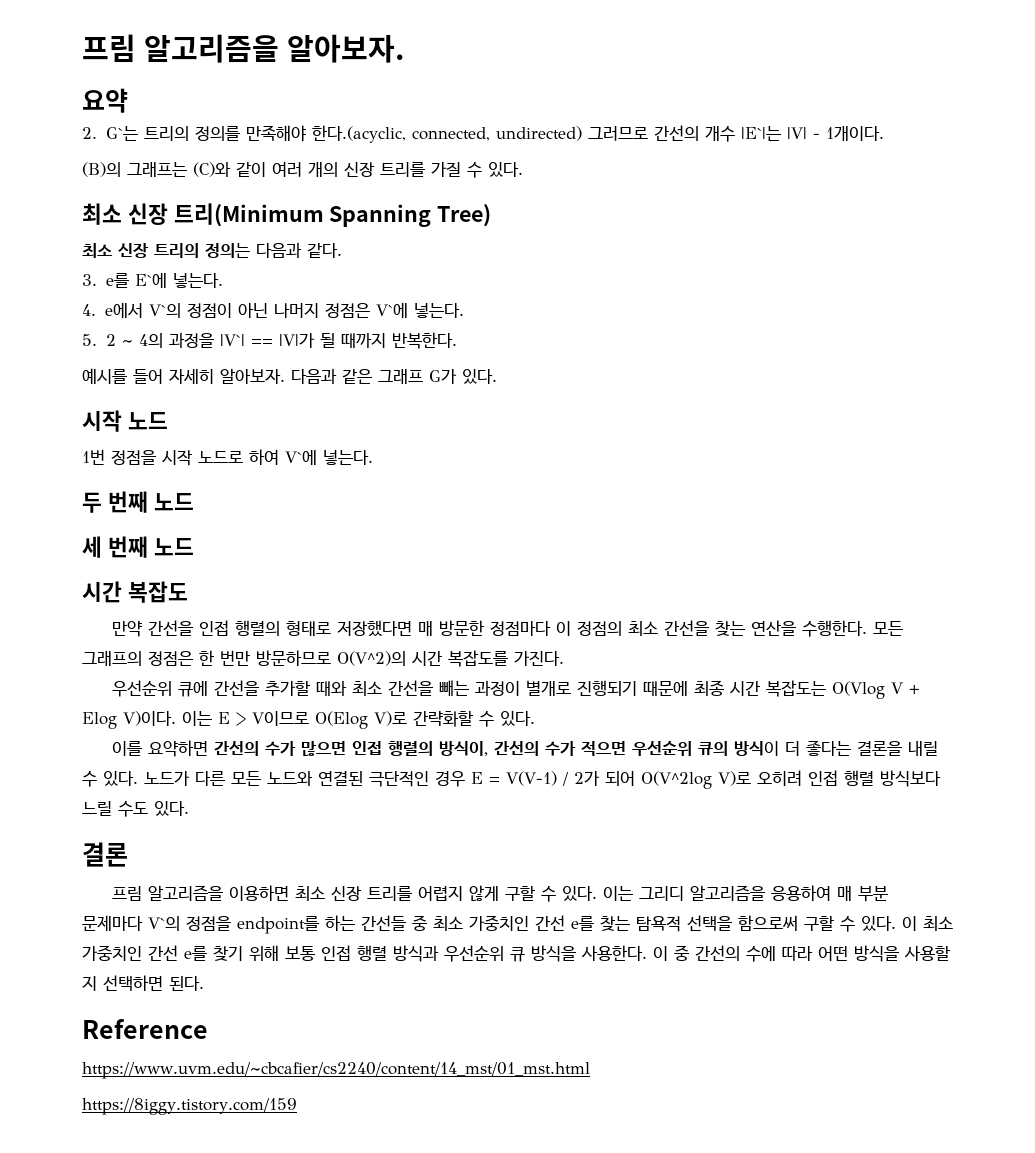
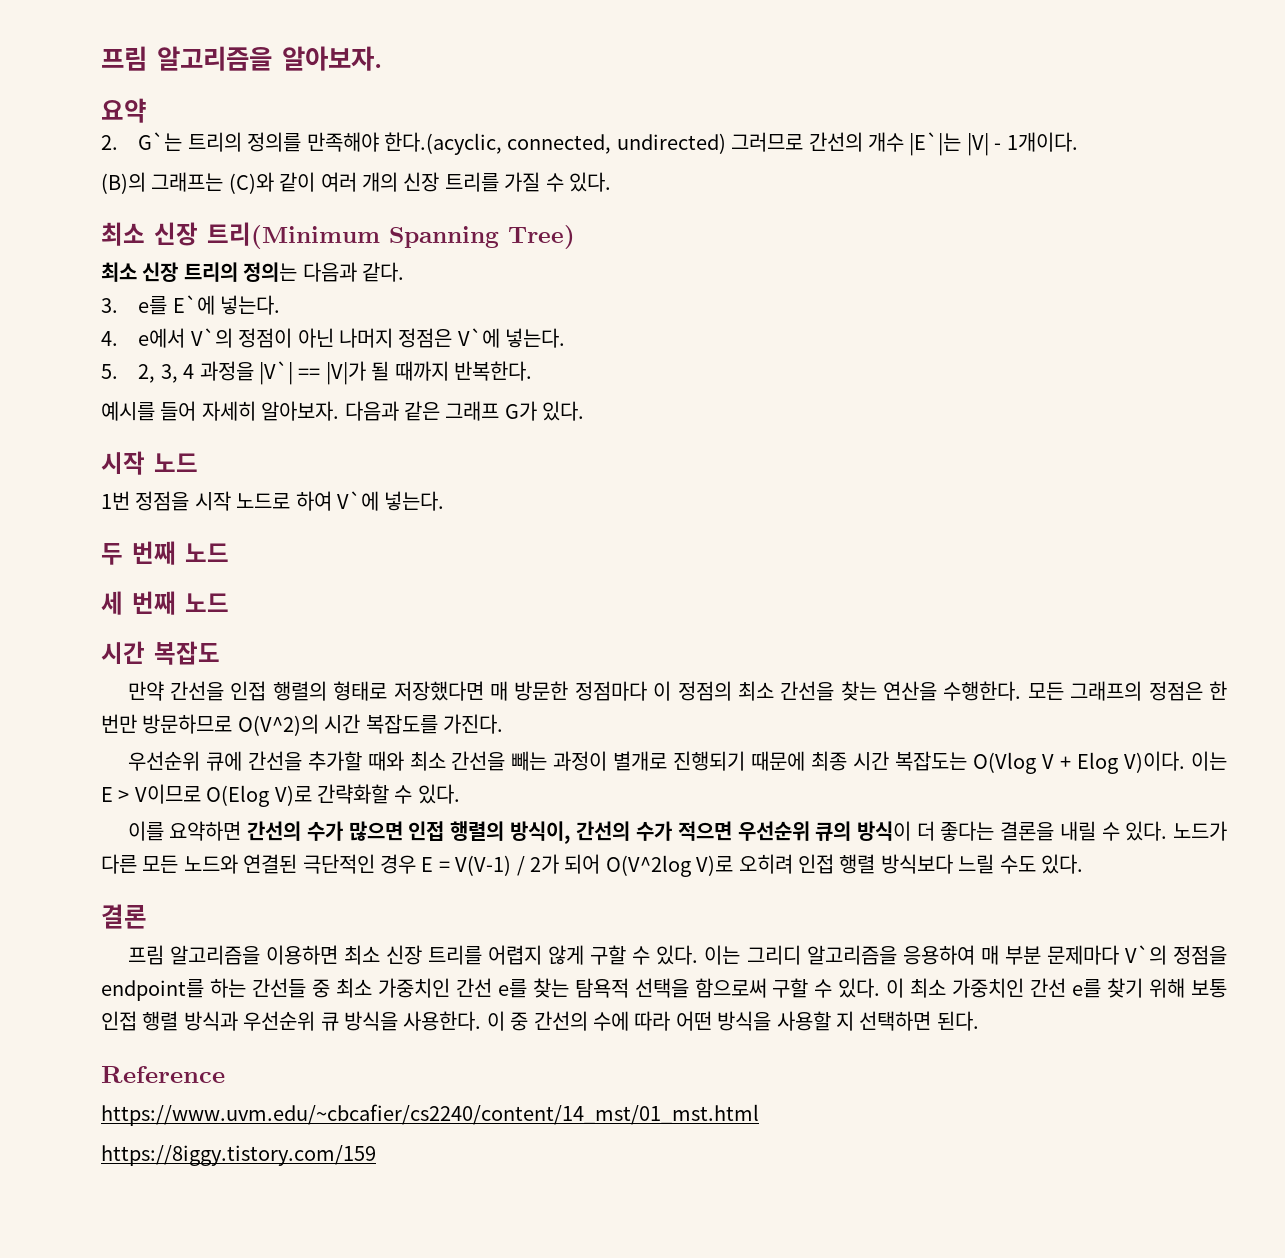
[105,333,163,348] 2 ~ 4의 -> [138,364,195,383] 2, 3, 4

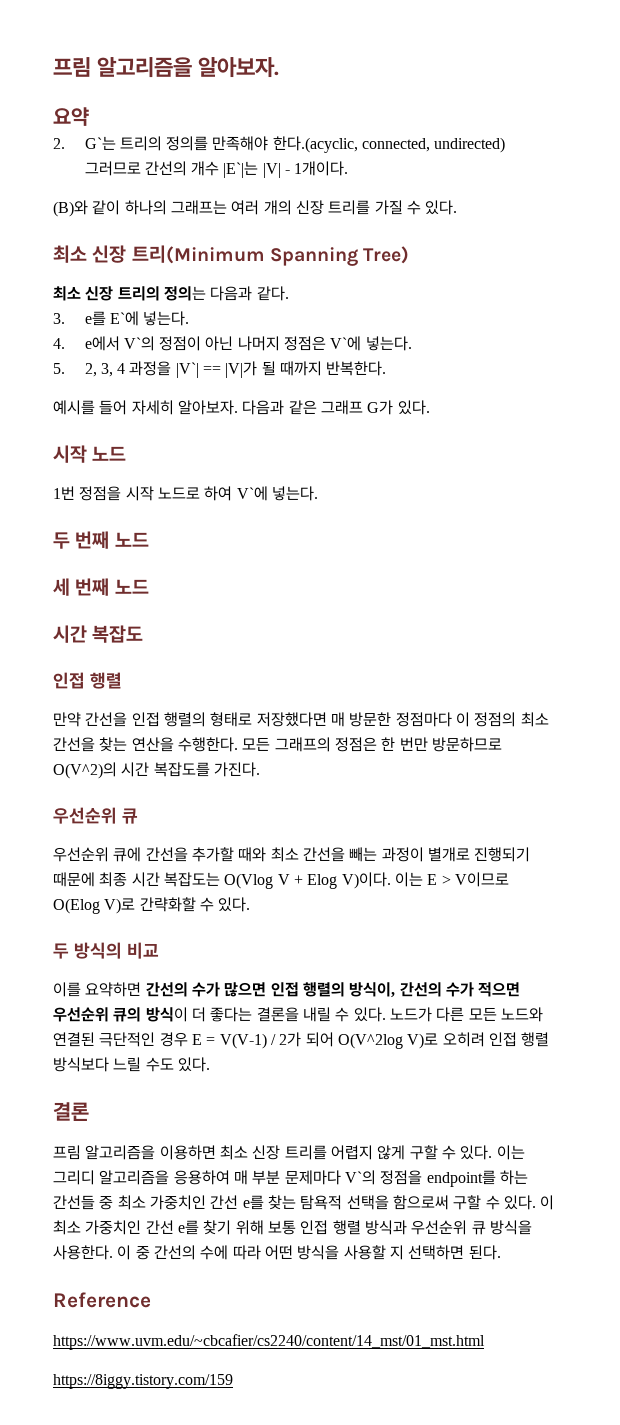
[101,172,316,194] (B)의 그래프는 (C)와 같이 -> [53,200,227,217] (B)와 같이 하나의 그래프는
(220, 653) none -> [53,672,122,689] // 인접 행렬
(503, 724) none -> [53,807,138,824] // 우선순위 큐
(460, 794) none -> [53,942,159,959] // 두 방식의 비교

